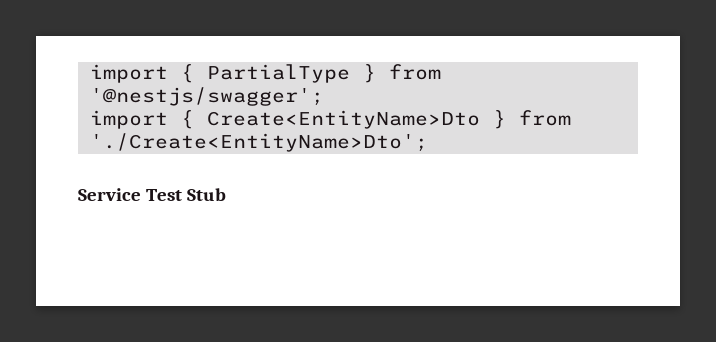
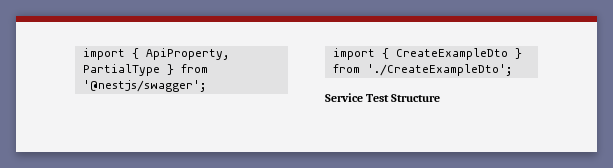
[90,64,194,83] import { -> [82,48,229,60] import { ApiProperty,
[207,110,571,129] [90,133,428,152] Create<EntityName>Dto } from './Create<EntityName>Dto'; -> [395,48,522,60] [332,64,512,76] CreateExampleDto } from './CreateExampleDto';
[187,188,227,201] Stub -> [391,94,441,102] Structure

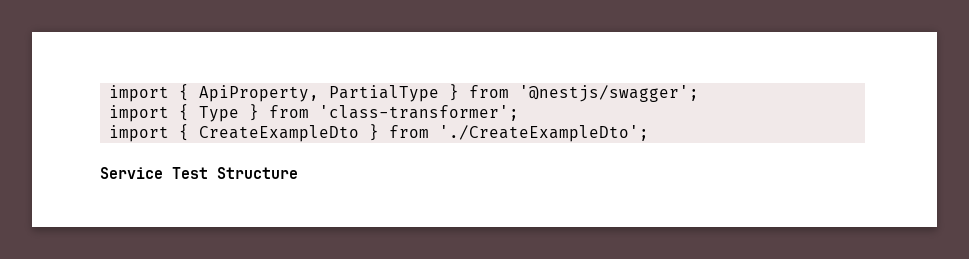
(206, 86) none -> [109,104,519,122] // import { Type } from 'class-transformer';

